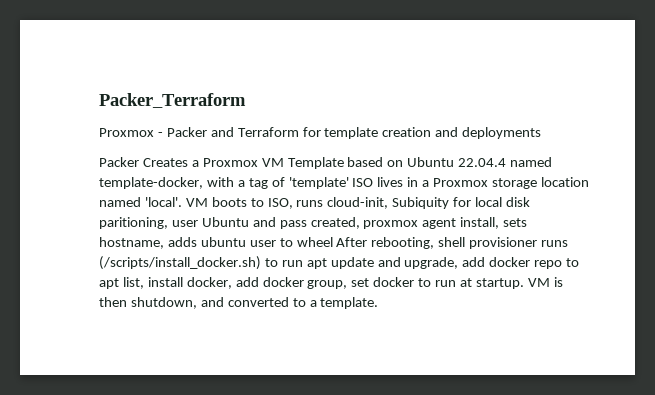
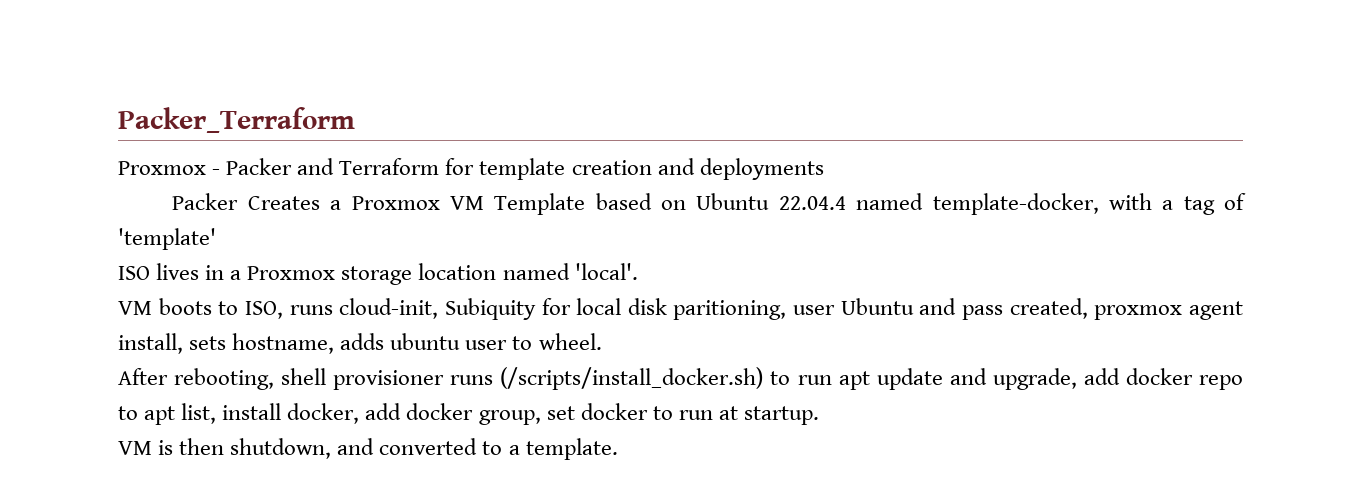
(349, 183) none -> (216, 239) //
(182, 202) none -> (638, 271) //
[296,237,333,247] wheel -> [538,333,602,350] wheel. //
(524, 283) none -> (819, 415) //

